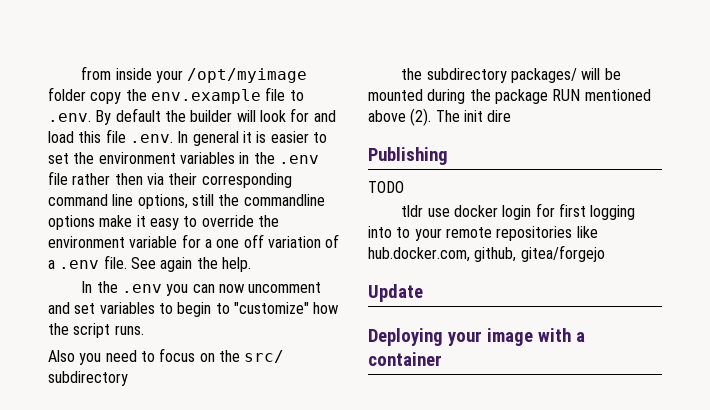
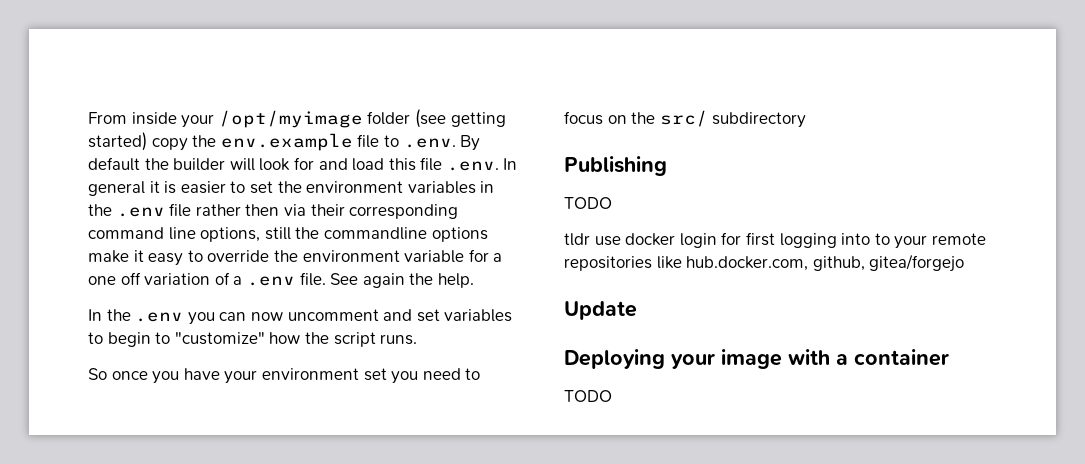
[81,66,112,80] from -> [88,112,127,124] From
(86, 94) none -> [414,109,506,128] [88,132,147,151] (see getting started)
[48,350,75,362] Also -> [88,368,387,384] So once you have your environment set
[401,68,621,83] [368,89,651,104] [368,108,512,126] // the subdirectory packages/ will be mounted during the package RUN mentioned above (2). The init dire -> (807, 120) none
(442, 359) none -> [564,390,612,402] // TODO

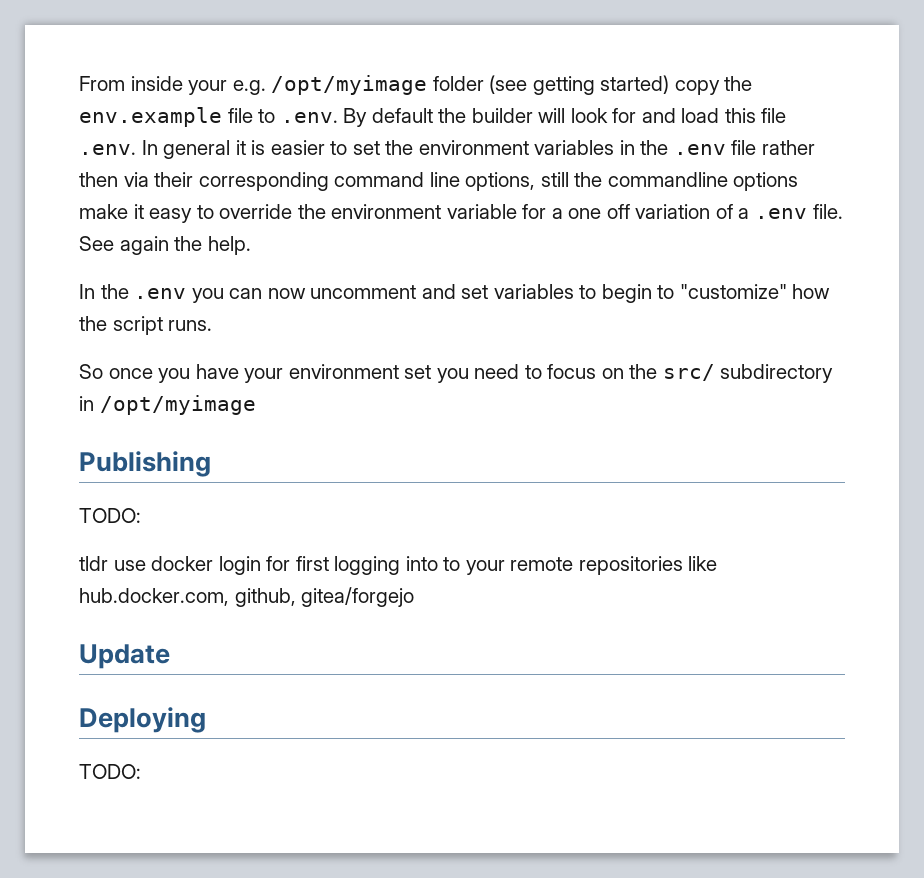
(215, 121) none -> [232,80,266,95] e.g.
(807, 120) none -> [79,395,256,415] in /opt/myimage
[564,197,612,209] TODO -> [79,508,141,523] TODO:
[671,349,949,369] [564,390,612,402] your image with a container // TODO -> [79,764,141,779] // TODO:

